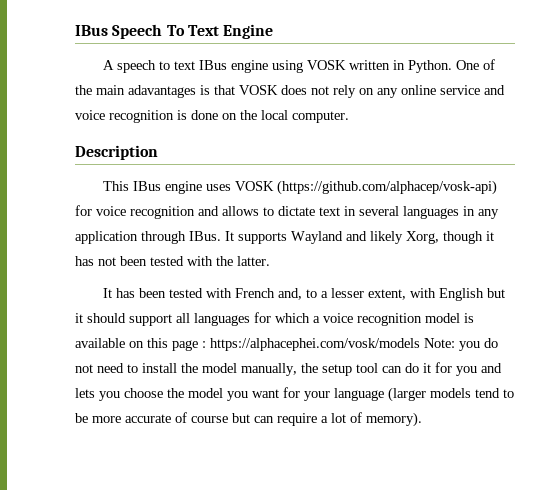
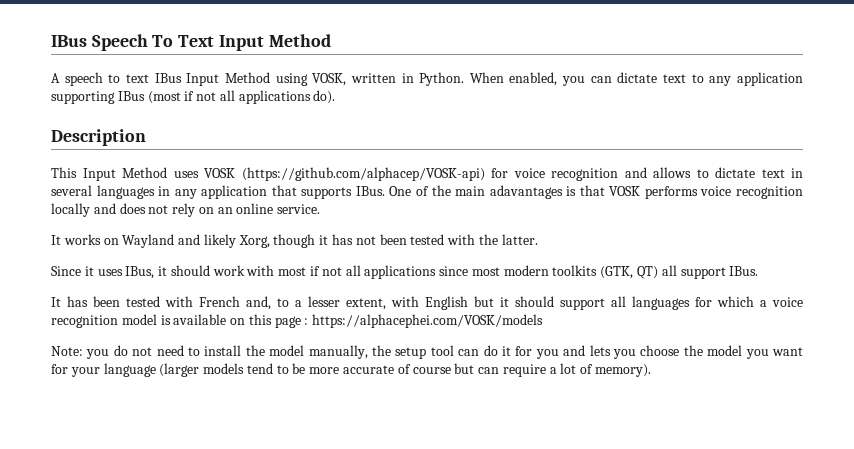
[223,24,274,39] Engine -> [218,34,331,51] Input Method
[231,59,496,73] [75,85,505,98] [75,110,349,123] engine using VOSK written in Python. One of the main adavantages is that VOSK does not rely on any online service and voice recognition is done on the local computer. -> [186,72,803,86] [51,90,336,104] Input Method using VOSK, written in Python. When enabled, you can dictate text to any application supporting IBus (most if not all applications do).
[133,181,203,194] IBus engine -> [82,167,167,181] Input Method
[277,180,498,195] (https://github.com/alphacep/vosk-api) -> [241,167,485,181] (https://github.com/alphacep/VOSK-api)
[141,231,287,244] through IBus. It supports -> [271,185,803,199] [51,203,321,217] [51,234,119,245] that supports IBus. One of the main adavantages is that VOSK performs voice recognition locally and does not rely on an online service. // It works on
(270, 261) none -> [51,265,759,279] // Since it uses IBus, it should work with most if not all applications since most modern toolkits (GTK, QT) all support IBus.
[210,338,420,351] https://alphacephei.com/vosk/models -> [312,314,544,328] https://alphacephei.com/VOSK/models //

